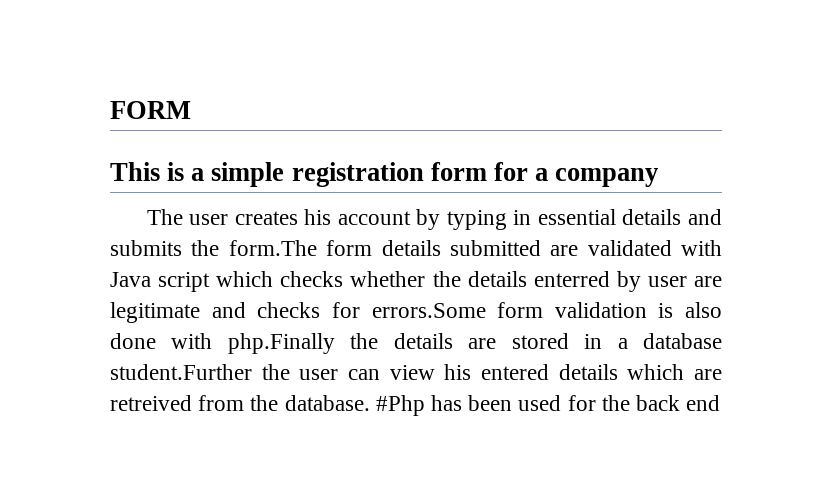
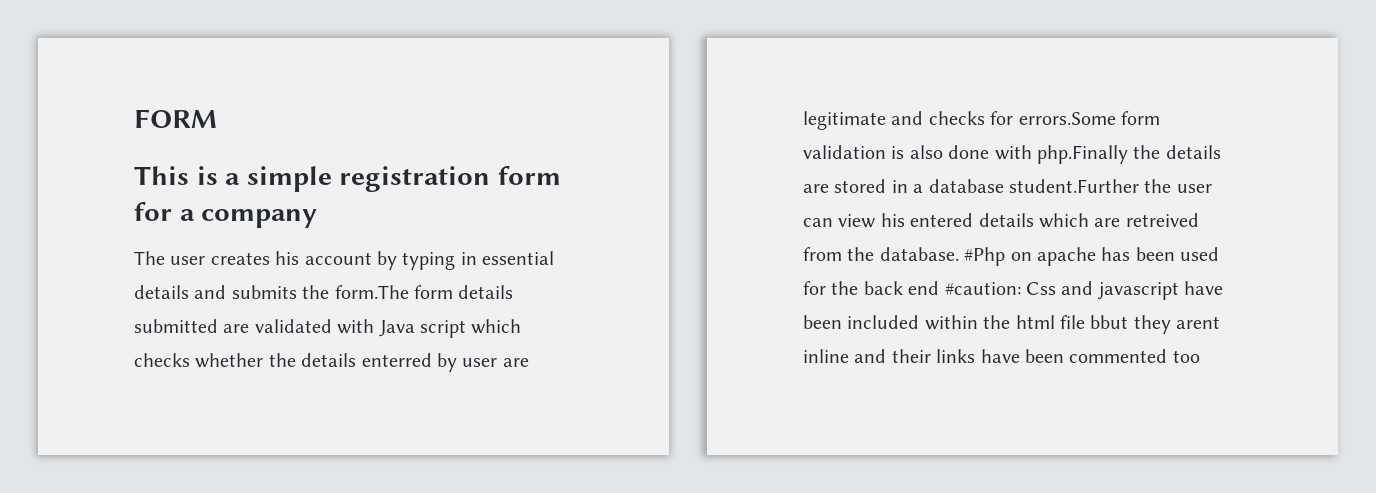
(425, 405) none -> [1010,247,1096,266] on apache
(721, 403) none -> [944,281,1224,300] [803,315,1221,334] [803,349,1200,363] #caution: Css and javascript have been included within the html file bbut they arent inline and their links have been commented too

